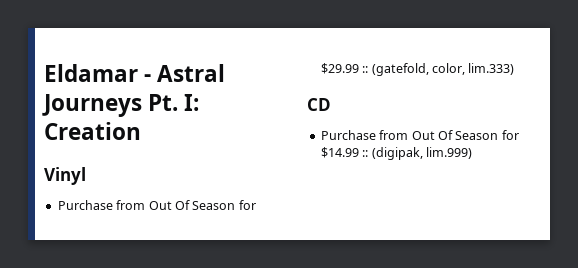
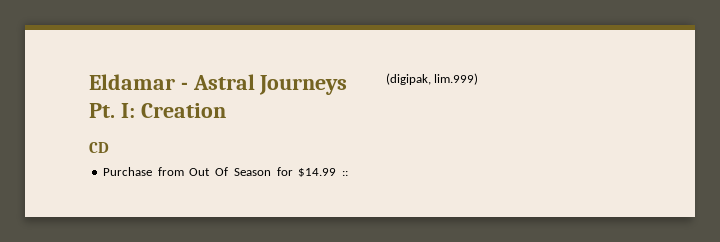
[44,167,86,185] [57,200,256,210] [320,63,515,76] // Vinyl // Purchase from Out Of Season for $29.99 :: (gatefold, color, lim.333) -> (226, 110) none

